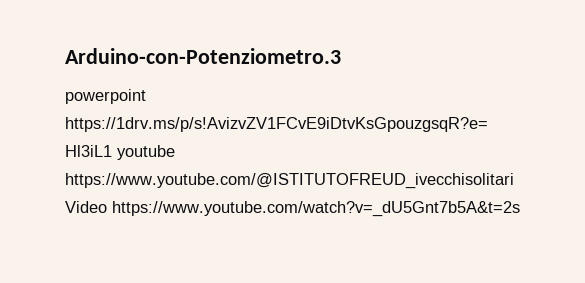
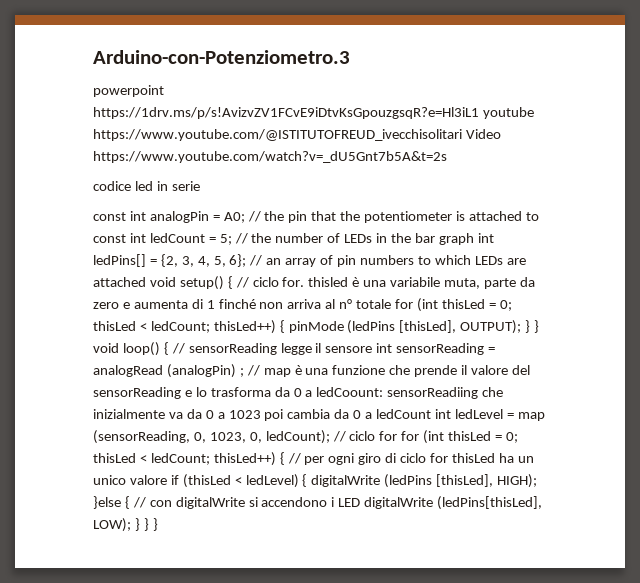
(520, 209) none -> [93,181,200,191] [93,211,539,223] [93,233,494,245] [93,254,526,267] [93,276,535,290] [93,298,512,312] [93,320,540,334] [93,342,496,356] [93,364,530,378] [93,387,504,399] [93,409,545,421] [93,430,518,444] [93,452,534,466] [93,474,538,488] [93,496,543,510] [93,518,158,532] // codice led in serie // const int analogPin = A0; // the pin that the potentiometer is attached to const int ledCount = 5; // the number of LEDs in the bar graph int ledPins[] = {2, 3, 4, 5, 6}; // an array of pin numbers to which LEDs are attached void setup() { // ciclo for. thisled è una variabile muta, parte da zero e aumenta di 1 finché non arriva al n° totale for (int thisLed = 0; thisLed < ledCount; thisLed++) { pinMode (ledPins [thisLed], OUTPUT); } } void loop() { // sensorReading legge il sensore int sensorReading = analogRead (analogPin) ; // map è una funzione che prende il valore del sensorReading e lo trasforma da 0 a ledCoount: sensorReadiing che inizialmente va da 0 a 1023 poi cambia da 0 a ledCount int ledLevel = map (sensorReading, 0, 1023, 0, ledCount); // ciclo for for (int thisLed = 0; thisLed < ledCount; thisLed++) { // per ogni giro di ciclo for thisLed ha un unico valore if (thisLed < ledLevel) { digitalWrite (ledPins [thisLed], HIGH); }else { // con digitalWrite si accendono i LED digitalWrite (ledPins[thisLed], LOW); } } }

